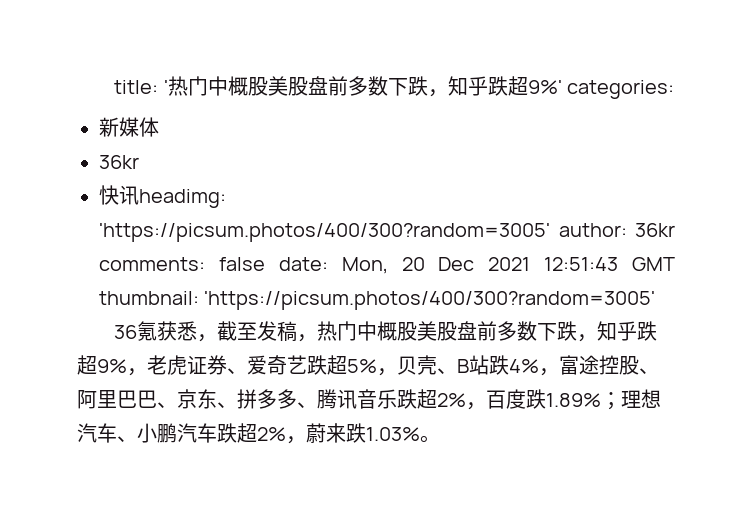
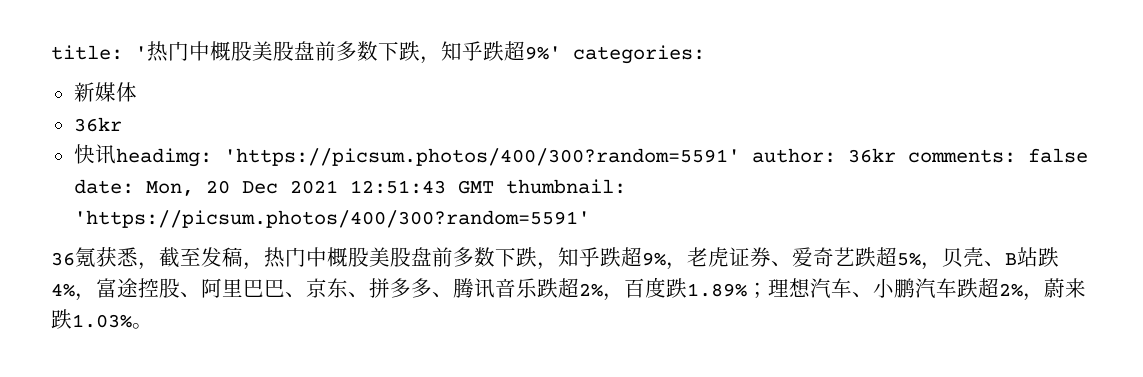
[99,223,550,242] 'https://picsum.photos/400/300?random=3005' -> [223,148,740,166] 'https://picsum.photos/400/300?random=5591'
[204,291,656,310] 'https://picsum.photos/400/300?random=3005' -> [73,210,590,228] 'https://picsum.photos/400/300?random=5591'

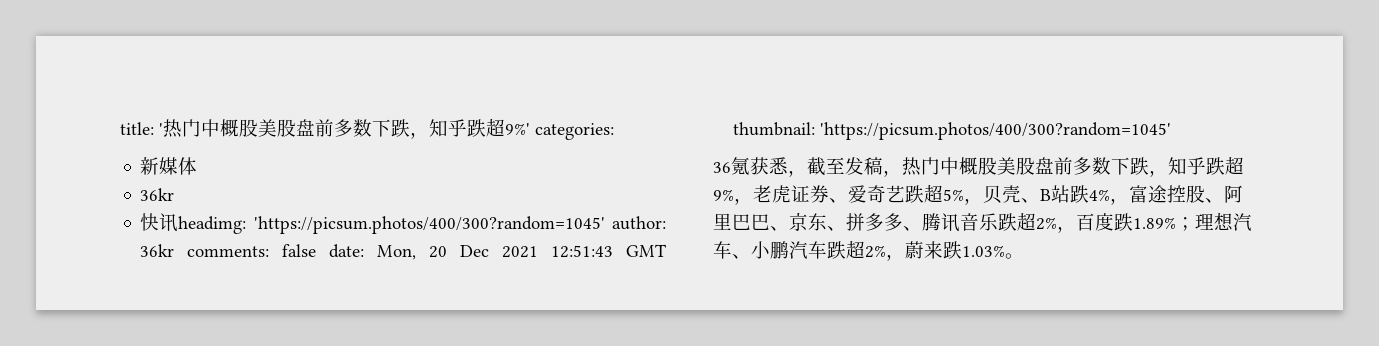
[223,148,740,166] 'https://picsum.photos/400/300?random=5591' -> [253,216,605,234] 'https://picsum.photos/400/300?random=1045'
[73,210,590,228] 'https://picsum.photos/400/300?random=5591' -> [820,122,1172,140] 'https://picsum.photos/400/300?random=1045'

